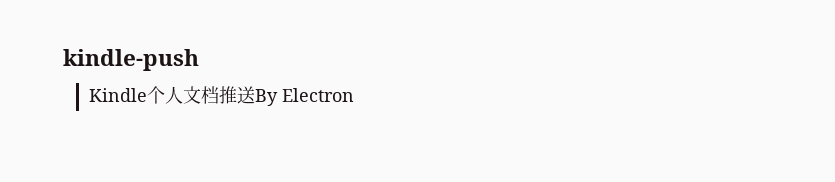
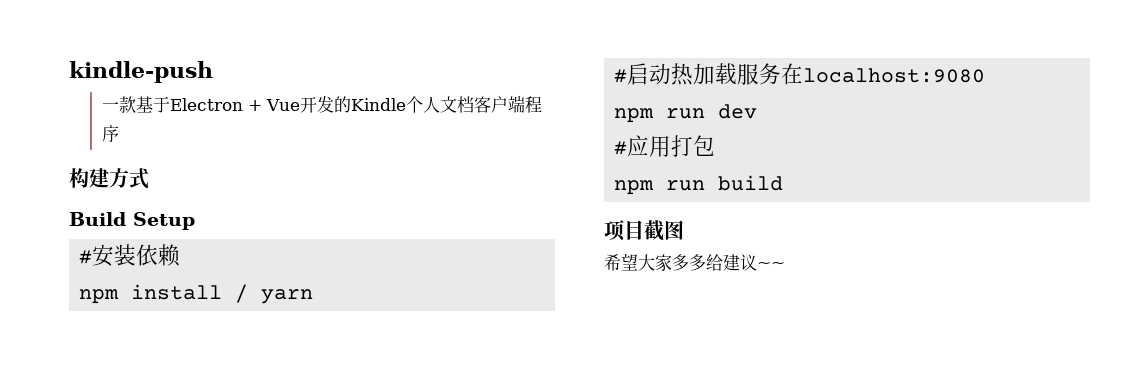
[88,86,354,106] Kindle个人文档推送By Electron -> [101,95,542,113] [101,125,119,142] [69,168,149,189] [69,212,195,230] [79,244,181,267] [79,284,314,304] [614,63,986,86] [614,104,758,123] [614,135,716,157] [614,175,784,195] [604,220,684,241] [604,253,785,272] 一款基于Electron + Vue开发的Kindle个人文档客户端程序 // 构建方式 // Build Setup // #安装依赖 // npm install / yarn // #启动热加载服务在localhost:9080 // npm run dev // #应用打包 // npm run build // 项目截图 // 希望大家多多给建议~~

